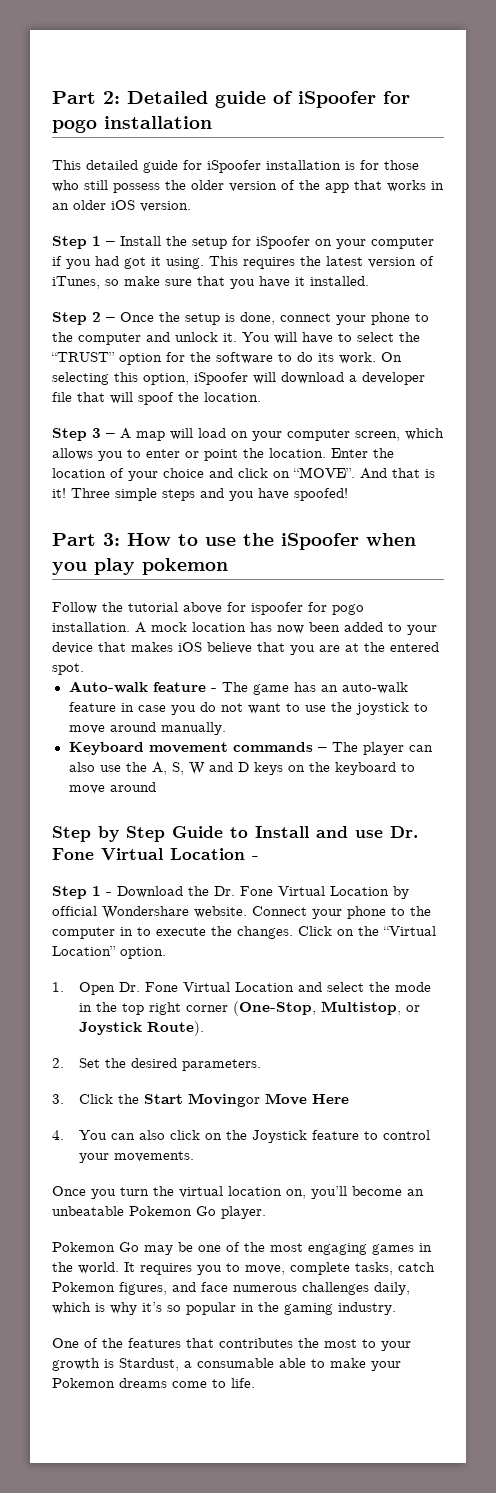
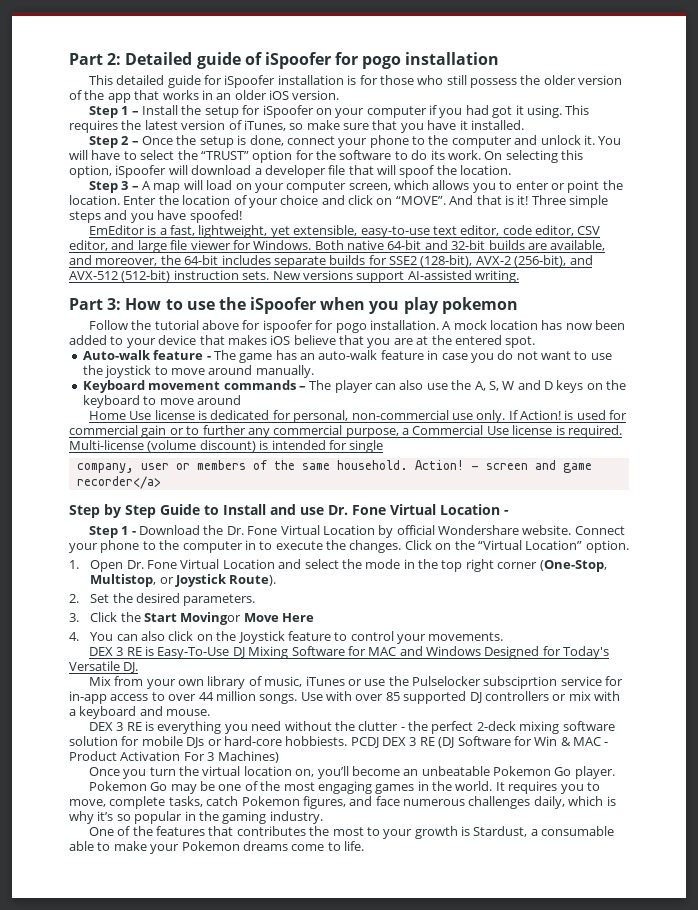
(348, 494) none -> [88,225,601,238] [69,240,606,253] [69,255,593,268] [69,270,519,283] // EmEditor is a fast, lightweight, yet extensible, easy-to-use text editor, code editor, CSV editor, and large file viewer for Windows. Both native 64-bit and 32-bit builds are available, and moreover, the 64-bit includes separate builds for SSE2 (128-bit), AVX-2 (256-bit), and AVX-512 (512-bit) instruction sets. New versions support AI-assisted writing.
(156, 787) none -> [88,410,628,423] [69,425,622,438] [69,440,384,453] [76,460,592,473] [76,476,161,489] // Home Use license is dedicated for personal, non-commercial use only. If Action! is used for commercial gain or to further any commercial purpose, a Commercial Use license is required. Multi-license (volume discount) is intended for single // company, user or members of the same household. Action! - screen and game recorder</a>
(194, 1156) none -> [88,646,610,659] [69,661,139,673] [88,676,624,689] [69,691,620,704] [69,706,211,719] [88,721,615,734] [69,736,609,748] [69,751,279,763] // DEX 3 RE is Easy-To-Use DJ Mixing Software for MAC and Windows Designed for Today's Versatile DJ. // Mix from your own library of music, iTunes or use the Pulselocker subsciprtion service for in-app access to over 44 million songs. Use with over 85 supported DJ controllers or mix with a keyboard and mouse. // DEX 3 RE is everything you need without the clutter - the perfect 2-deck mixing software solution for mobile DJs or hard-core hobbiests. PCDJ DEX 3 RE (DJ Software for Win & MAC - Product Activation For 3 Machines)

